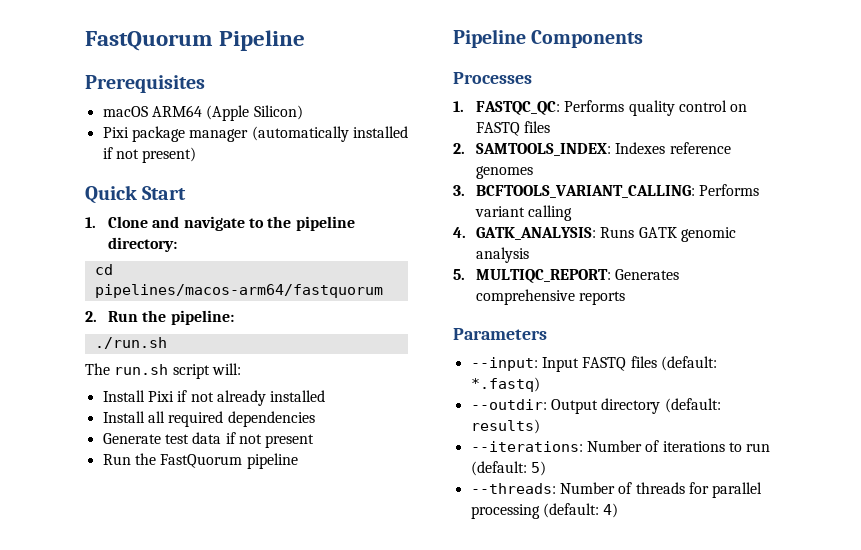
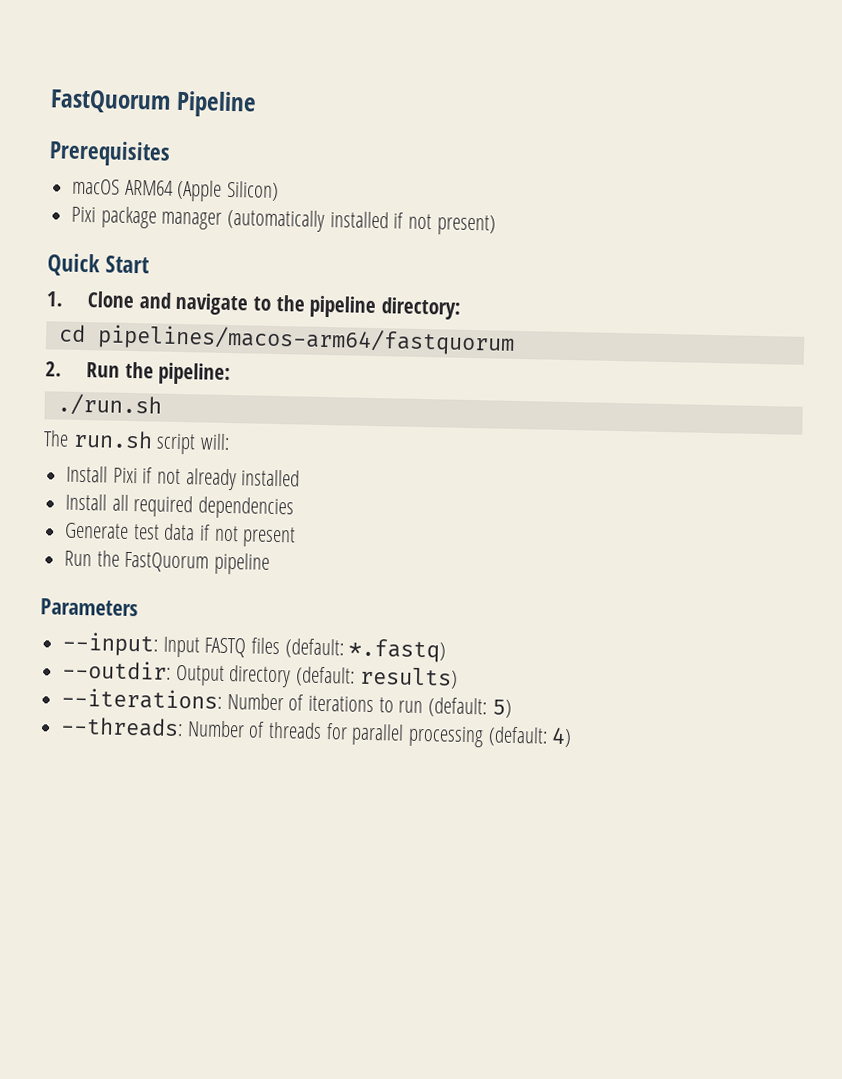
[453,29,644,48] [453,72,532,84] [453,100,748,116] [476,121,551,136] [453,142,731,156] [476,166,534,179] [453,184,760,198] [475,205,573,221] [453,227,737,242] [476,247,530,263] [453,269,680,283] [476,289,626,305] // Pipeline Components // Processes // 1. FASTQC_QC: Performs quality control on FASTQ files // 2. SAMTOOLS_INDEX: Indexes reference genomes // 3. BCFTOOLS_VARIANT_CALLING: Performs variant calling // 4. GATK_ANALYSIS: Runs GATK genomic analysis // 5. MULTIQC_REPORT: Generates comprehensive reports -> (271, 563) none

